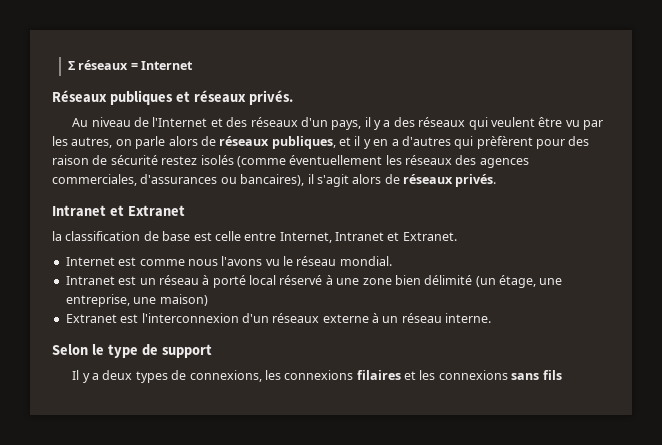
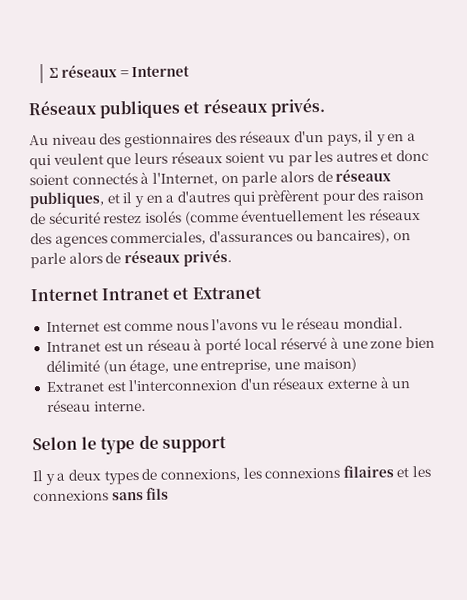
[134,117,223,127] de l'Internet et -> [99,133,212,149] des gestionnaires
[383,117,604,130] [52,136,113,148] a des réseaux qui veulent être vu par les autres, -> [387,133,417,142] [29,149,430,170] [29,171,218,186] en a qui veulent que leurs réseaux soient vu par les autres et donc soient connectés à l'Internet,
[307,174,349,187] il s'agit -> [392,232,411,241] [30,252,66,269] on parle
(497, 180) none -> [30,288,99,302] Internet
[52,231,457,243] // la classification de base est celle entre Internet, Intranet et Extranet. -> (262, 293) none

